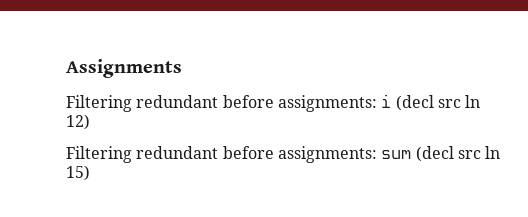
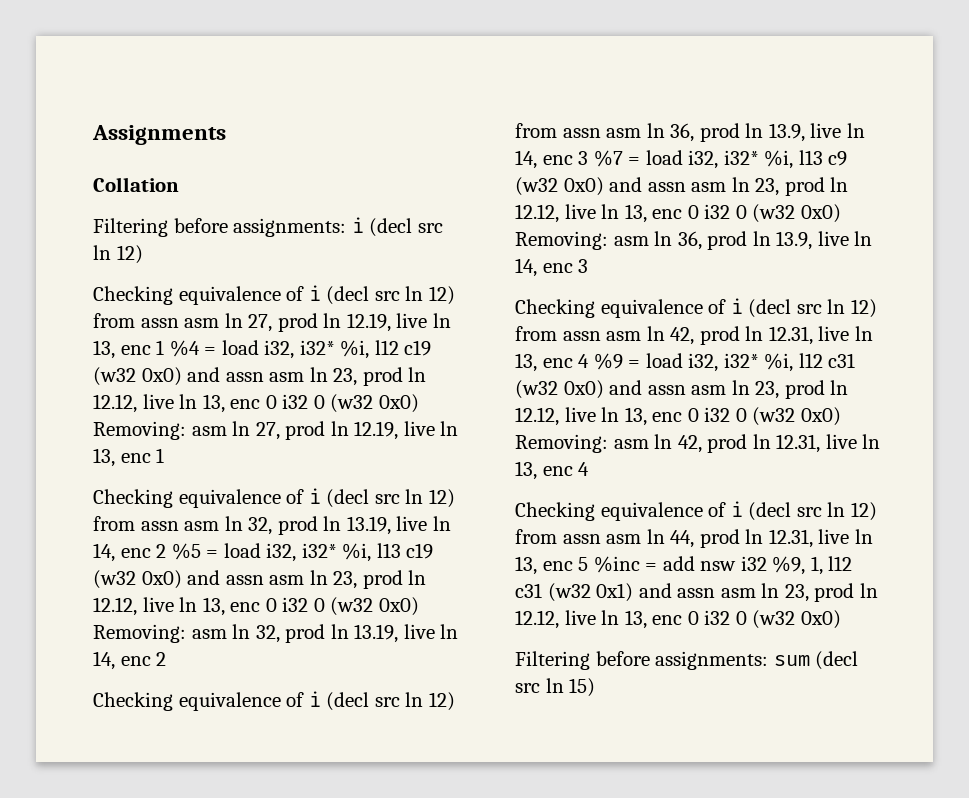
[66,95,219,112] // Filtering redundant -> [93,177,179,192] [93,218,168,237] // Collation // Filtering
[66,146,219,163] // Filtering redundant -> [93,285,455,305] [93,313,451,332] [93,340,432,359] [93,367,427,386] [93,394,419,413] [93,421,459,440] [93,448,165,467] [93,488,455,508] [93,516,451,535] [93,543,434,562] [93,570,427,589] [93,597,419,616] [93,624,459,643] [93,651,167,670] [93,691,455,711] [515,123,865,142] [515,150,848,169] [515,177,849,196] [515,204,841,223] [515,231,873,250] [515,258,589,277] [515,298,877,318] [515,326,873,345] [515,353,856,372] [515,380,849,399] [515,407,841,426] [515,434,881,453] [515,461,590,480] [515,501,877,521] [515,529,873,548] [515,556,853,575] [515,583,878,602] [515,610,841,629] [515,651,590,670] // Checking equivalence of i (decl src ln 12) from assn asm ln 27, prod ln 12.19, live ln 13, enc 1 %4 = load i32, i32* %i, l12 c19 (w32 0x0) and assn asm ln 23, prod ln 12.12, live ln 13, enc 0 i32 0 (w32 0x0) Removing: asm ln 27, prod ln 12.19, live ln 13, enc 1 // Checking equivalence of i (decl src ln 12) from assn asm ln 32, prod ln 13.19, live ln 14, enc 2 %5 = load i32, i32* %i, l13 c19 (w32 0x0) and assn asm ln 23, prod ln 12.12, live ln 13, enc 0 i32 0 (w32 0x0) Removing: asm ln 32, prod ln 13.19, live ln 14, enc 2 // Checking equivalence of i (decl src ln 12) from assn asm ln 36, prod ln 13.9, live ln 14, enc 3 %7 = load i32, i32* %i, l13 c9 (w32 0x0) and assn asm ln 23, prod ln 12.12, live ln 13, enc 0 i32 0 (w32 0x0) Removing: asm ln 36, prod ln 13.9, live ln 14, enc 3 // Checking equivalence of i (decl src ln 12) from assn asm ln 42, prod ln 12.31, live ln 13, enc 4 %9 = load i32, i32* %i, l12 c31 (w32 0x0) and assn asm ln 23, prod ln 12.12, live ln 13, enc 0 i32 0 (w32 0x0) Removing: asm ln 42, prod ln 12.31, live ln 13, enc 4 // Checking equivalence of i (decl src ln 12) from assn asm ln 44, prod ln 12.31, live ln 13, enc 5 %inc = add nsw i32 %9, 1, l12 c31 (w32 0x1) and assn asm ln 23, prod ln 12.12, live ln 13, enc 0 i32 0 (w32 0x0) // Filtering

